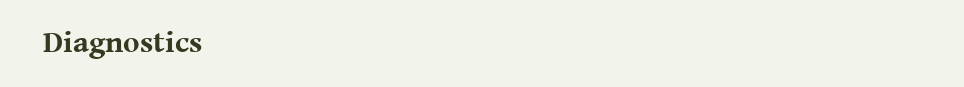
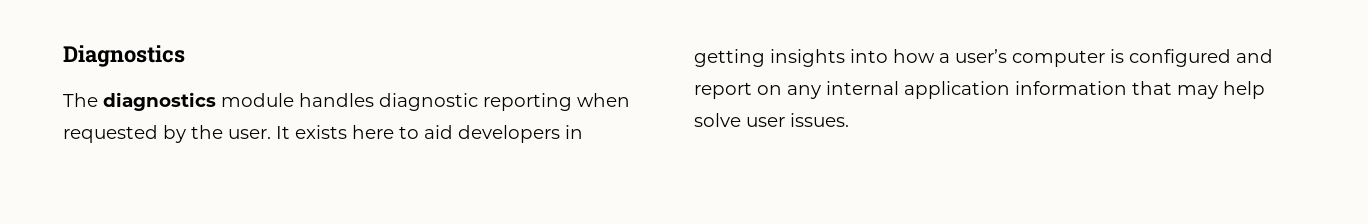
(202, 45) none -> [63,92,630,111] [63,125,583,143] [694,49,1273,67] [694,81,1265,99] [694,113,849,127] // The diagnostics module handles diagnostic reporting when requested by the user. It exists here to aid developers in getting insights into how a user’s computer is configured and report on any internal application information that may help solve user issues.

